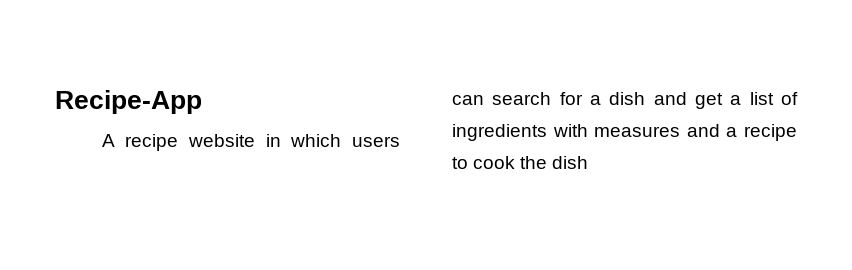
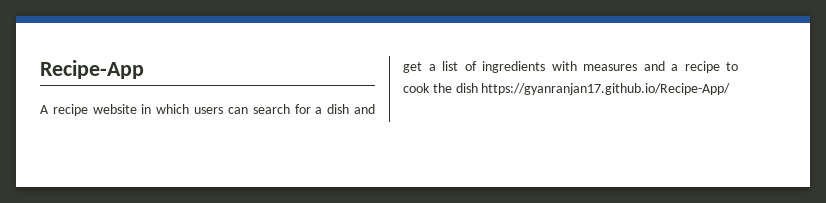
(589, 162) none -> [481,83,731,95] https://gyanranjan17.github.io/Recipe-App/

